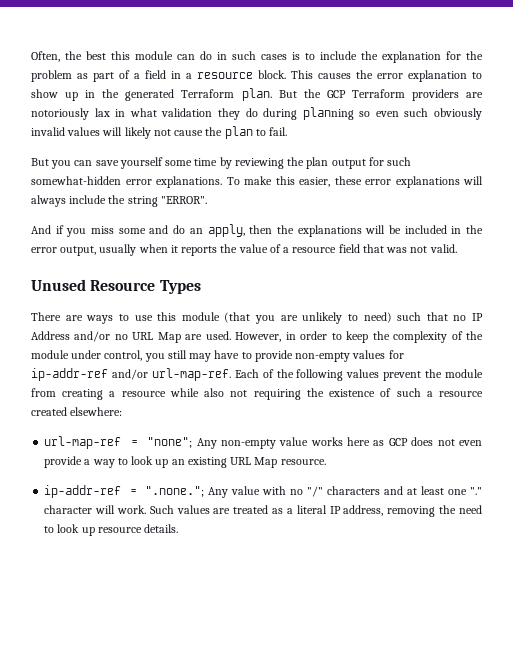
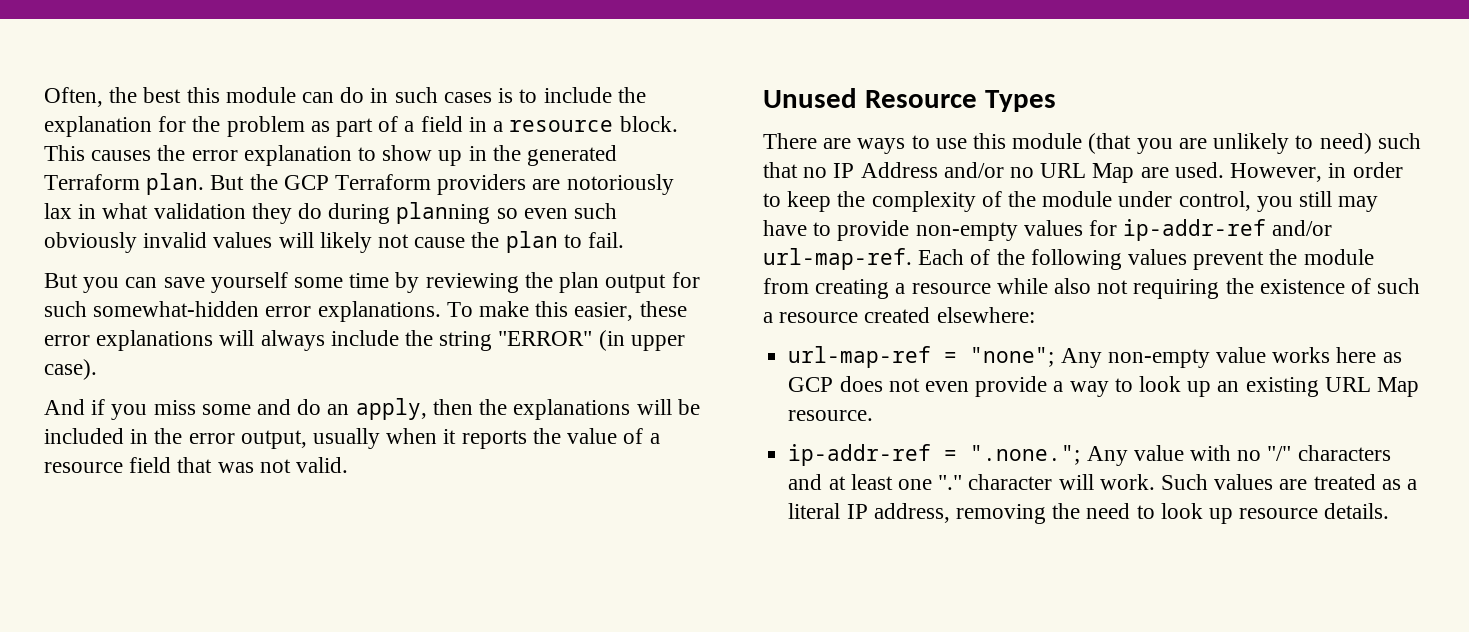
[160,196,207,204] "ERROR". -> [498,330,685,351] [44,359,97,380] "ERROR" (in upper case).

